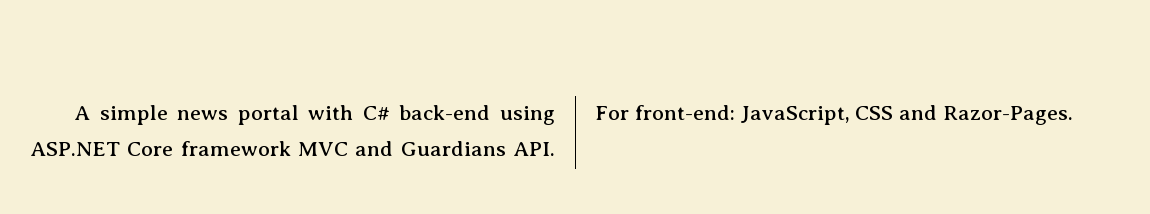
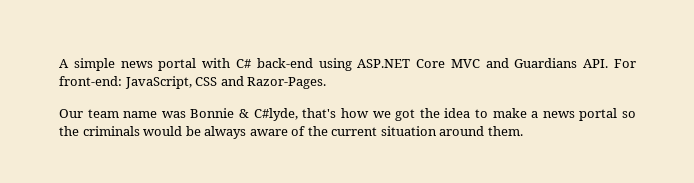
[180,141,291,156] framework -> (446, 63) none
(1074, 115) none -> [59,108,636,121] [59,126,523,139] // Our team name was Bonnie & C#lyde, that's how we got the idea to make a news portal so the criminals would be always aware of the current situation around them.

